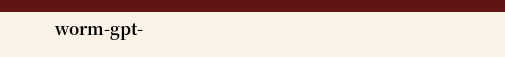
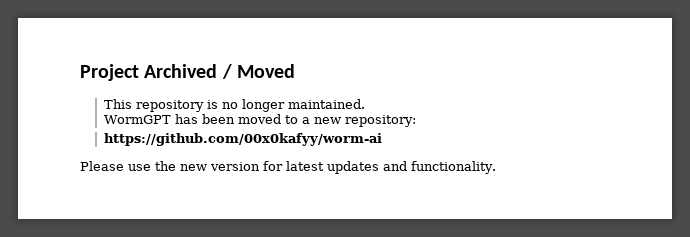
[54,23,143,40] worm-gpt- -> [80,64,295,81] [103,99,365,112] [103,114,416,127] [103,133,382,146] [80,161,496,174] Project Archived / Moved // This repository is no longer maintained. // WormGPT has been moved to a new repository: // https://github.com/00x0kafyy/worm-ai // Please use the new version for latest updates and functionality.

